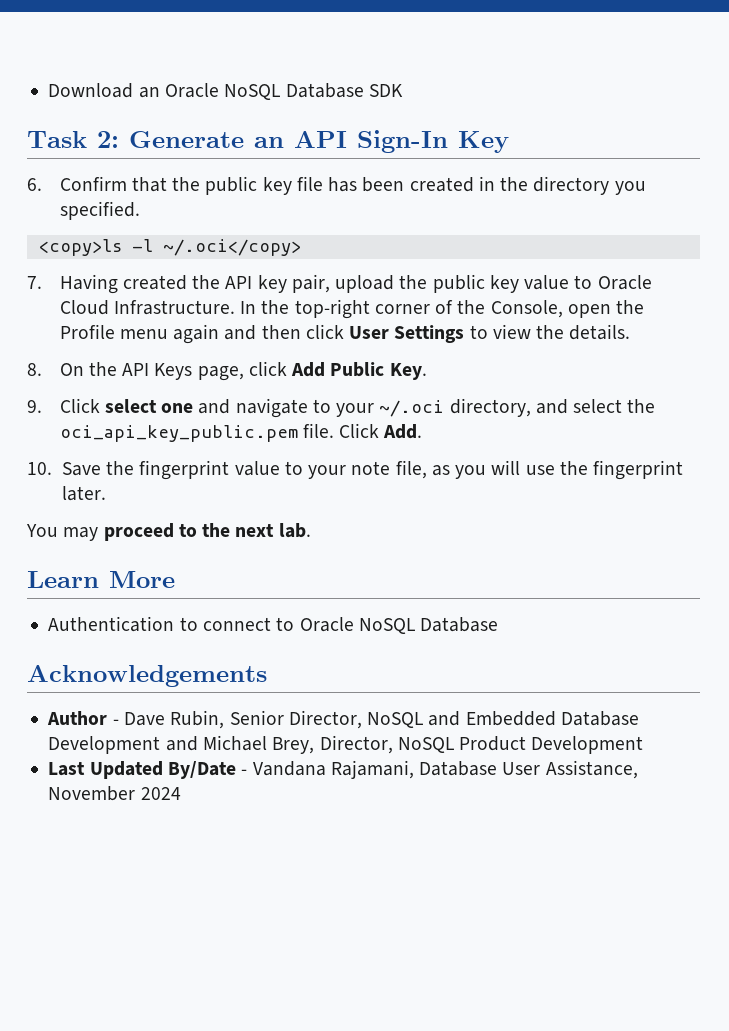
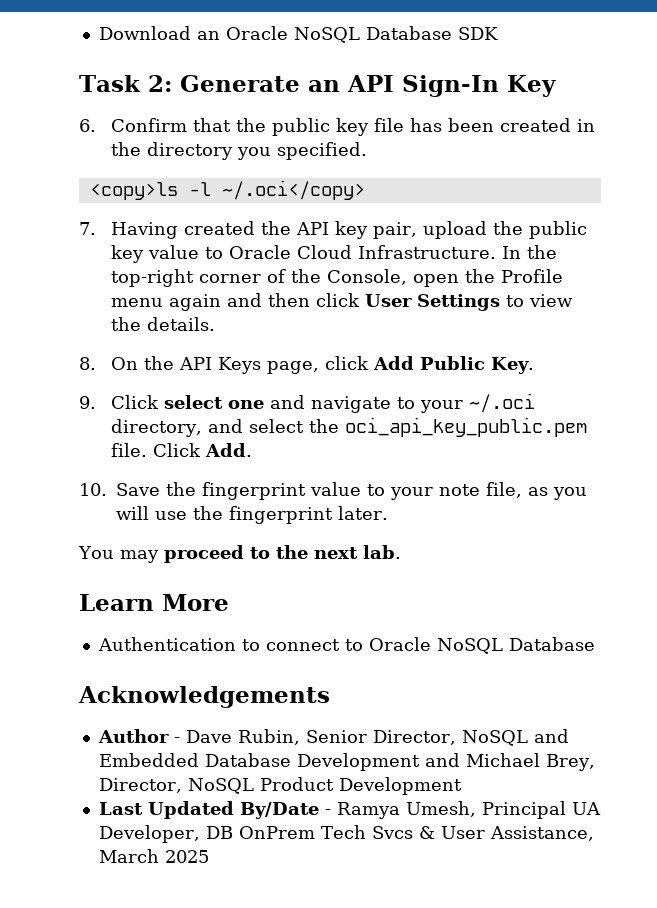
[252,760,638,779] [48,786,181,801] Vandana Rajamani, Database User Assistance, November 2024 -> [336,801,601,819] [98,825,594,843] [98,849,209,863] Ramya Umesh, Principal UA Developer, DB OnPrem Tech Svcs & User Assistance, March 2025

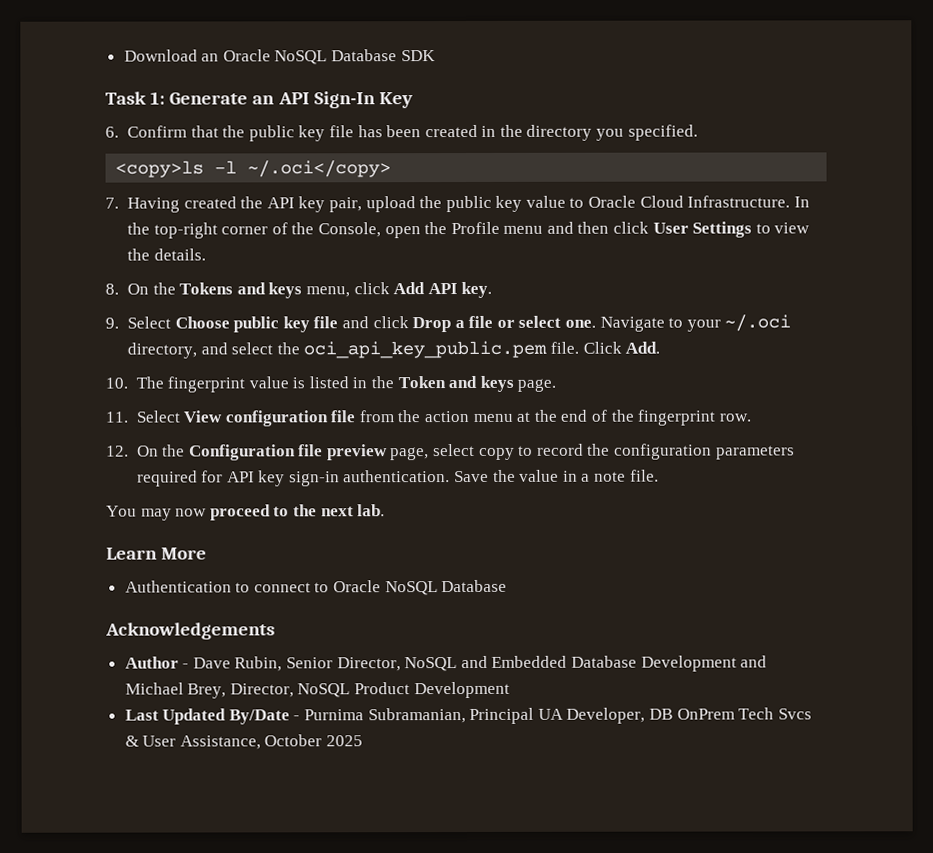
[147,75,172,92] 2: -> [150,91,166,105] 1:
[168,294,221,311] again -> (544, 229) none
[178,356,534,374] [79,395,391,413] API Keys page, click Add Public Key. // 9. Click select one and navigate -> [179,281,493,299] [105,315,665,333] Tokens and keys menu, click Add API key. // 9. Select Choose public key file and click Drop a file or select one. Navigate
[116,482,587,500] [116,506,388,524] Save the fingerprint value to your note file, as you will use the fingerprint later. -> [135,375,557,393] [105,409,751,427] [106,443,795,461] [136,469,659,487] The fingerprint value is listed in the Token and keys page. // 11. Select View configuration file from the action menu at the end of the fingerprint row. // 12. On the Configuration file preview page, select copy to record the configuration parameters required for API key sign-in authentication. Save the value in a note file.
(159, 556) none -> [175,508,208,517] now
[336,801,476,819] Ramya Umesh, -> [304,708,466,724] Purnima Subramanian,
[98,849,159,863] March -> [264,734,323,747] October

